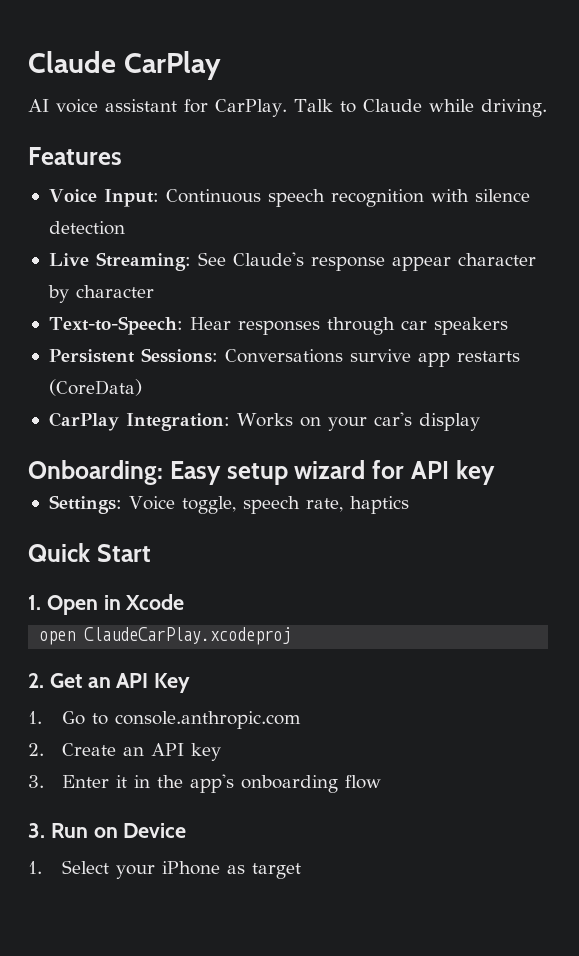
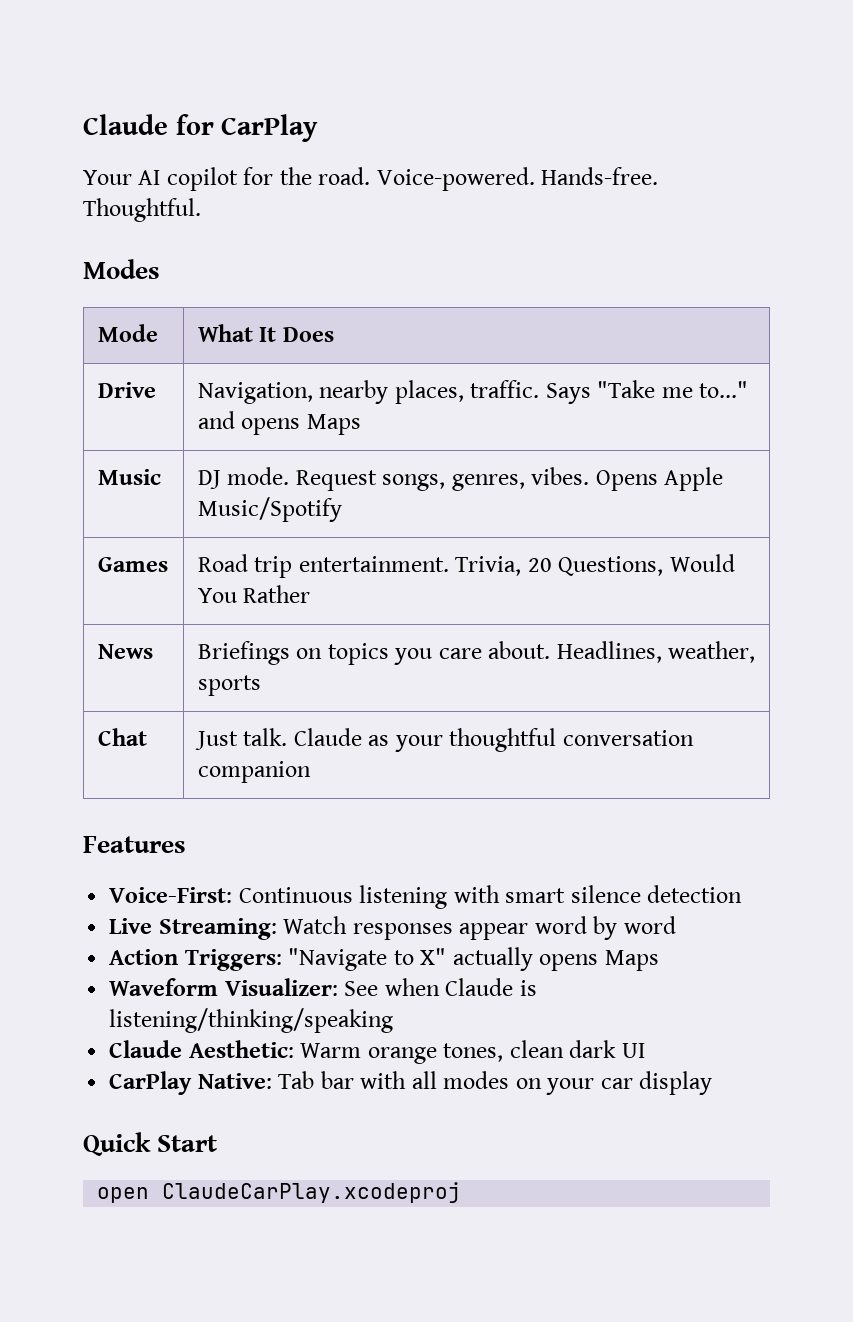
[28,51,116,73] Claude -> [83,114,214,135] Claude for
[28,99,547,117] [28,147,122,165] [48,189,530,207] [48,221,125,235] [48,252,536,271] [47,285,154,303] [48,316,508,335] [48,348,520,367] [48,379,142,396] [48,412,293,431] AI voice assistant for CarPlay. Talk to Claude while driving. // Features // Voice Input: Continuous speech recognition with silence detection // Live Streaming: See Claude's response appear character by character // Text-to-Speech: Hear responses through car speakers // Persistent Sessions: Conversations survive app restarts (CoreData) // CarPlay Integration: Works -> [83,167,659,191] [83,198,201,222] [83,259,160,279] [97,324,158,342] [197,324,334,342] [97,382,156,398] [197,380,749,404] [197,411,361,435] [97,469,161,485] [197,467,724,491] [197,497,342,522] [97,557,168,572] [197,554,735,578] [197,585,311,603] [97,644,153,659] [197,641,756,665] [197,675,261,696] [97,728,147,746] [194,728,694,752] [197,761,311,783] [83,836,186,853] [109,885,743,909] [109,916,676,940] [109,947,659,971] [109,978,537,996] [109,1008,394,1033] [109,1040,645,1064] [109,1071,510,1095] Your AI copilot for the road. Voice-powered. Hands-free. Thoughtful. // Modes // Mode | What It Does // Drive | Navigation, nearby places, traffic. Says "Take me to..." and opens Maps // Music | DJ mode. Request songs, genres, vibes. Opens Apple Music/Spotify // Games | Road trip entertainment. Trivia, 20 Questions, Would You Rather // News | Briefings on topics you care about. Headlines, weather, sports // Chat | Just talk. Claude as your thoughtful conversation companion // Features // Voice-First: Continuous listening with smart silence detection // Live Streaming: Watch responses appear word by word // Action Triggers: "Navigate to X" actually opens Maps // Waveform Visualizer: See when Claude is listening/thinking/speaking // Claude Aesthetic: Warm orange tones, clean dark UI // CarPlay Native: Tab bar with all modes
[373,412,412,426] car's -> [600,1078,633,1089] car
[28,460,495,485] [48,495,409,514] [28,543,151,562] [28,594,185,615] [39,627,292,645] [28,673,191,693] [28,711,301,729] [28,743,221,761] [28,774,381,793] [28,823,187,838] [28,860,301,879] Onboarding: Easy setup wizard for API key // Settings: Voice toggle, speech rate, haptics // Quick Start // 1. Open in Xcode // open ClaudeCarPlay.xcodeproj // 2. Get an API Key // 1. Go to console.anthropic.com // 2. Create an API key // 3. Enter it in the app's onboarding flow // 3. Run on Device // 1. Select your iPhone as target -> [83,1132,218,1156] [97,1182,462,1203] Quick Start // open ClaudeCarPlay.xcodeproj

